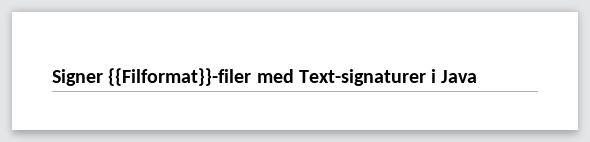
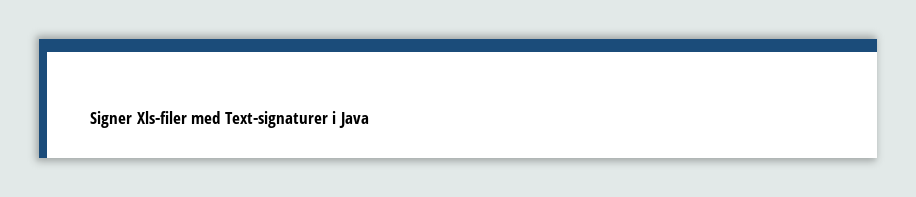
[108,68,252,86] {{Filformat}}-filer -> [136,111,187,124] Xls-filer

